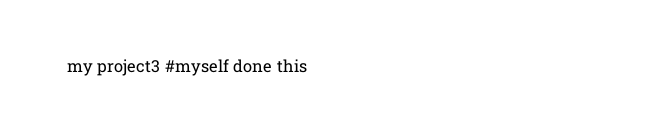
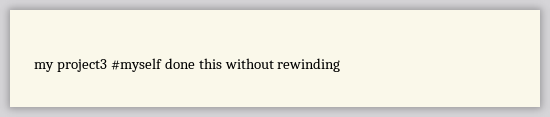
(307, 66) none -> [224,58,341,72] without rewinding

